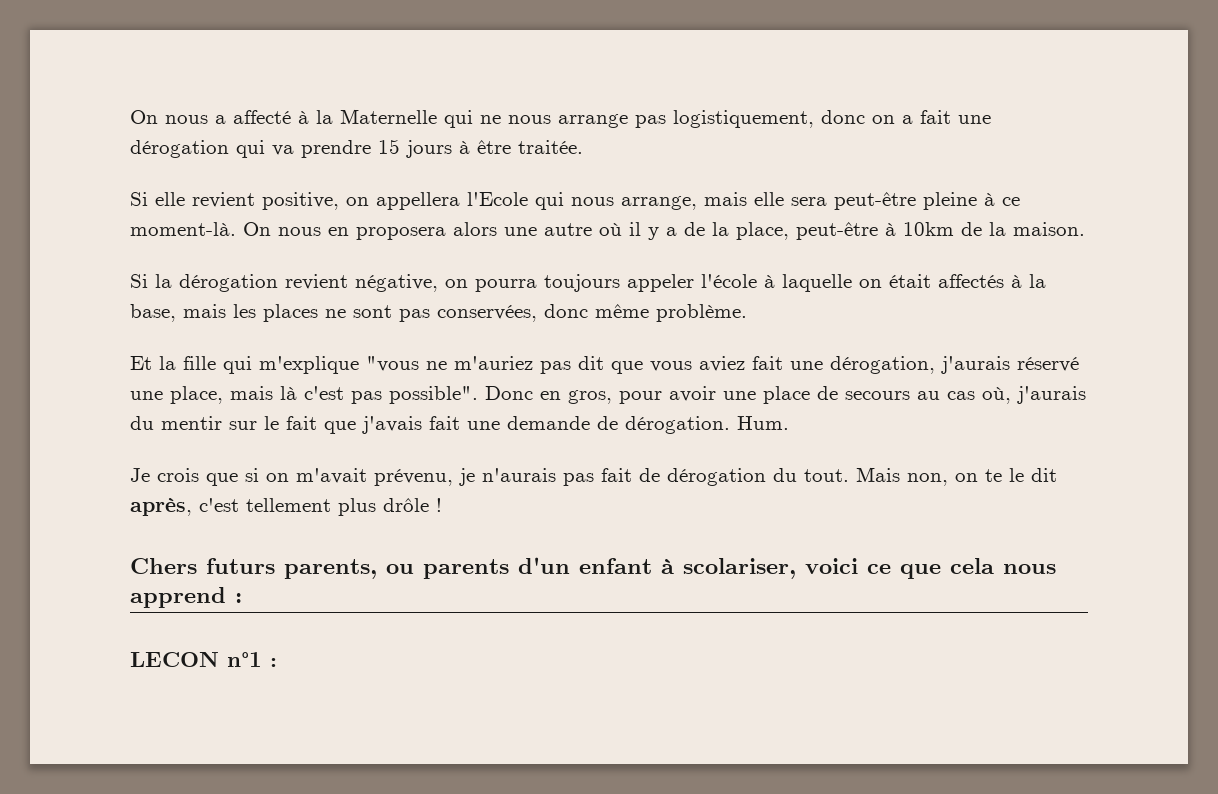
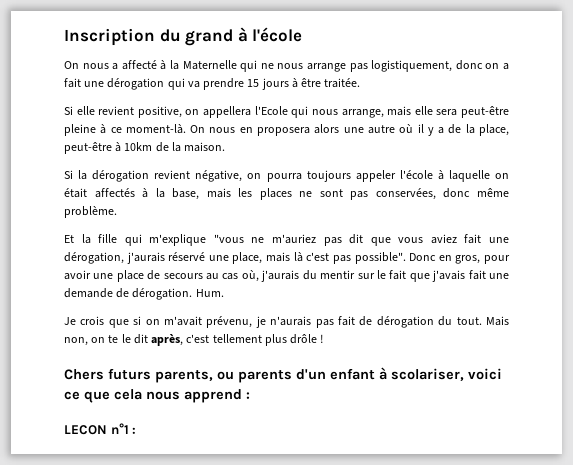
(130, 117) none -> [64,27,303,46] Inscription du grand à l'école //

